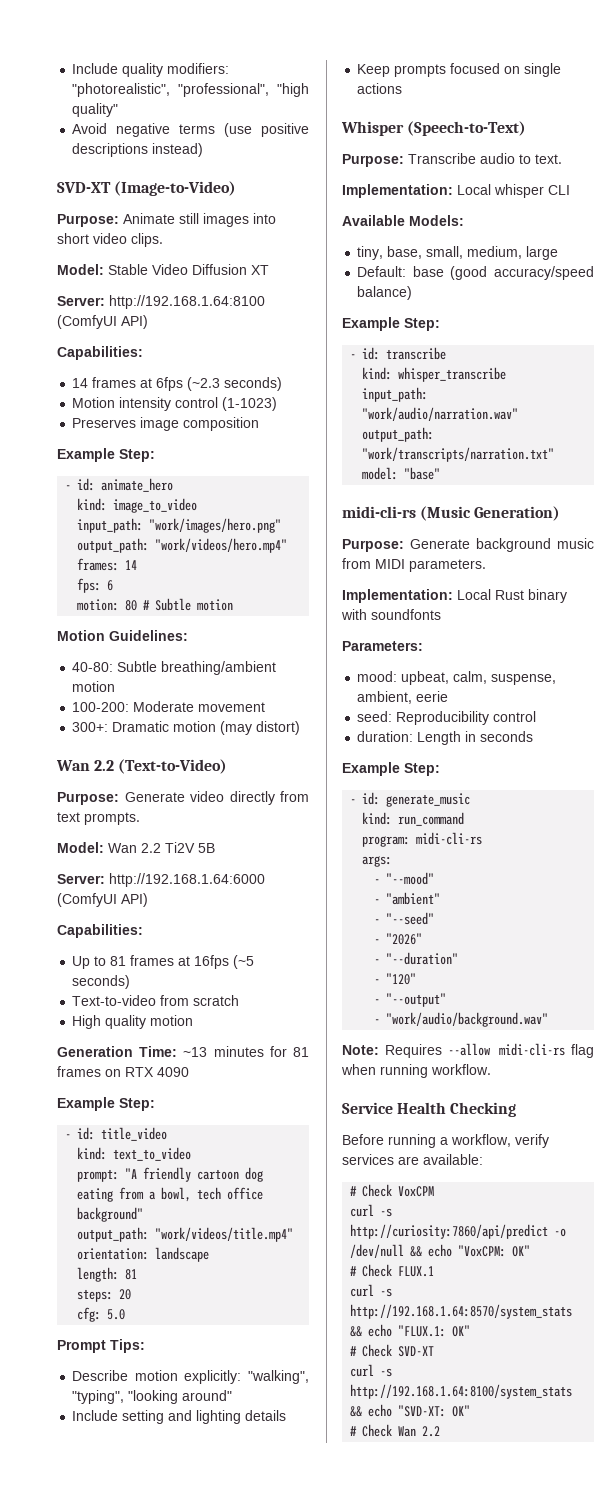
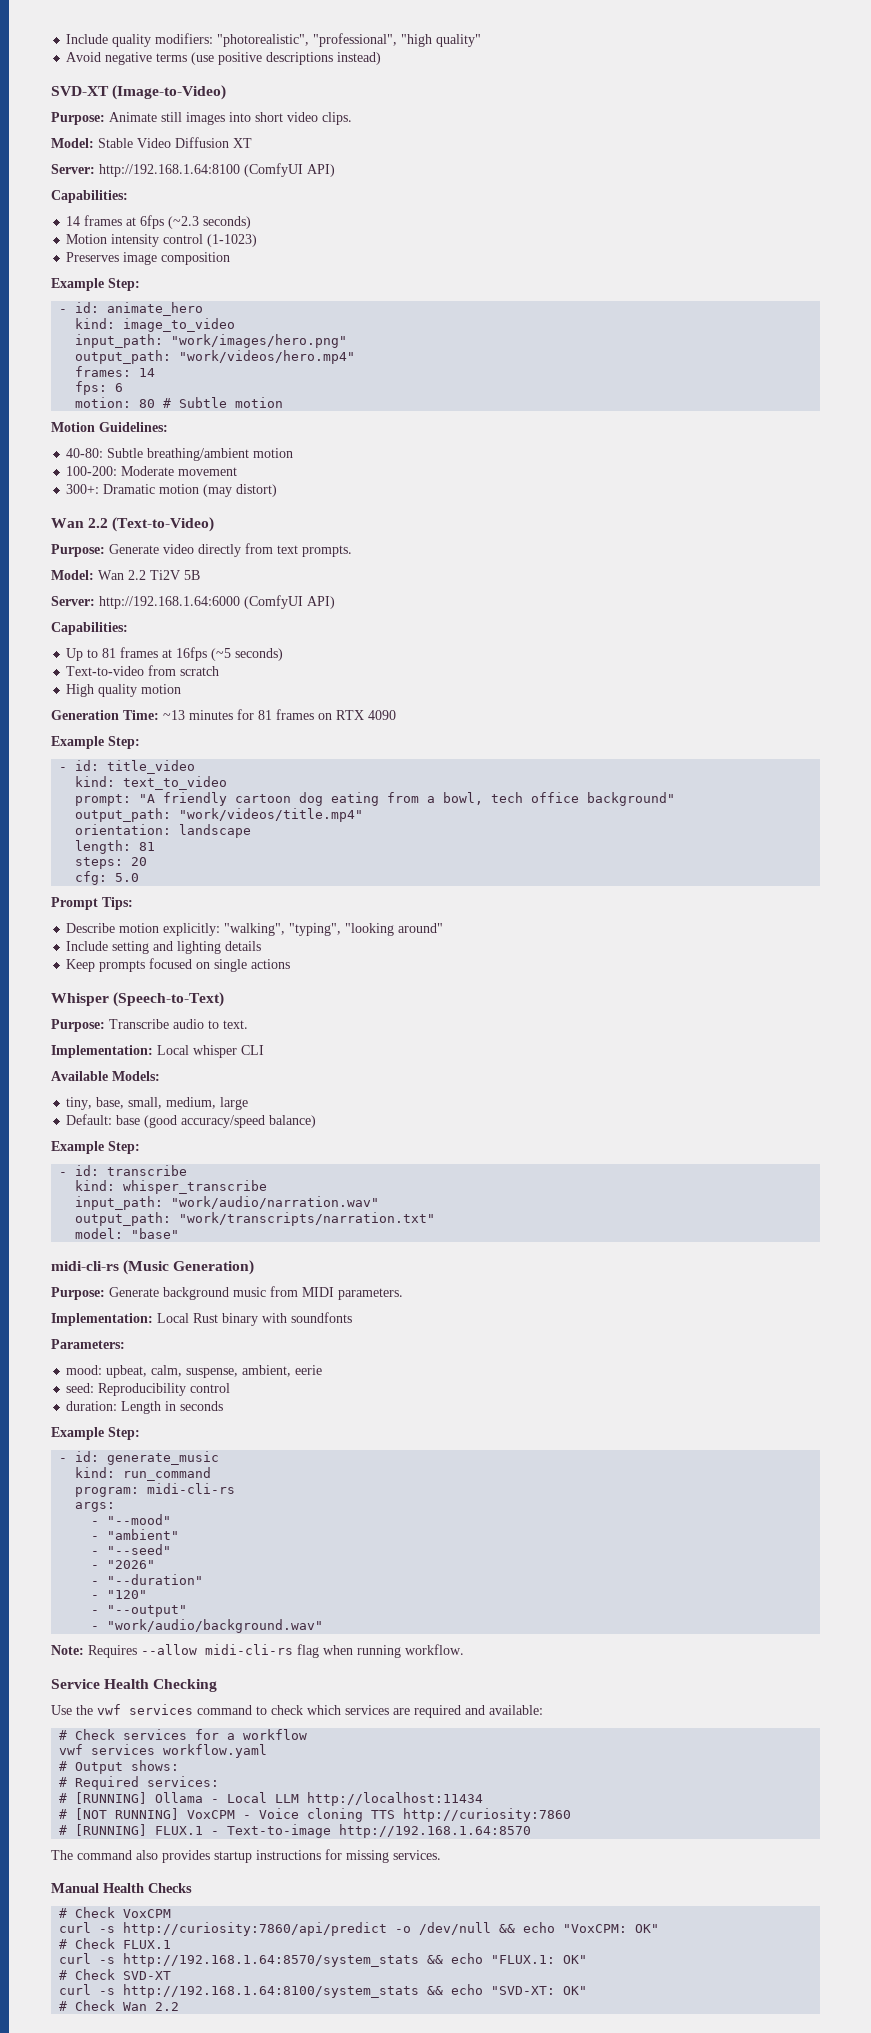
[342,1134,549,1148] [342,1154,483,1165] Before running a workflow, verify services are available: -> [51,1704,543,1718] [59,1729,308,1740] [59,1744,268,1758] [59,1760,180,1774] [59,1776,220,1790] [59,1792,484,1806] [59,1808,572,1822] [59,1824,532,1838] [51,1849,441,1863] [51,1883,192,1893] Use the vwf services command to check which services are required and available: // # Check services for a workflow // vwf services workflow.yaml // # Output shows: // # Required services: // # [RUNNING] Ollama - Local LLM http://localhost:11434 // # [NOT RUNNING] VoxCPM - Voice cloning TTS http://curiosity:7860 // # [RUNNING] FLUX.1 - Text-to-image http://192.168.1.64:8570 // The command also provides startup instructions for missing services. // Manual Health Checks

